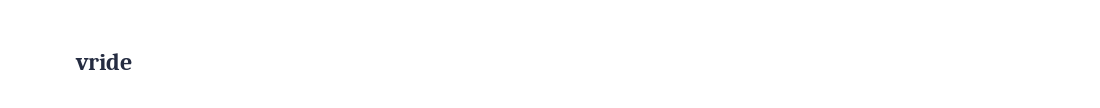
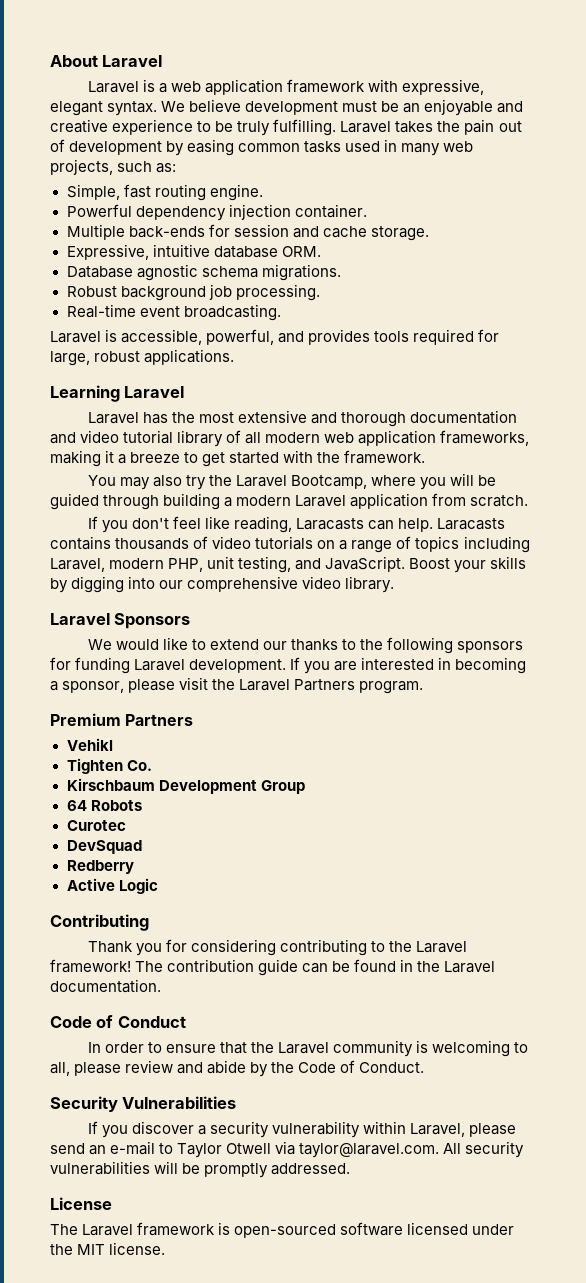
[75,53,132,70] vride -> [50,55,163,67] [87,79,485,95] [50,99,524,116] [50,119,522,136] [50,139,474,156] [50,159,177,175] [66,184,263,201] [66,204,367,221] [66,224,429,241] [66,244,321,260] [66,264,341,281] [66,284,320,301] [66,304,281,321] [50,329,500,345] [50,349,235,366] [50,385,185,402] [87,410,518,427] [50,430,530,447] [50,450,426,467] [87,473,497,490] [50,493,529,510] [87,516,506,533] [50,536,530,553] [50,556,527,573] [50,576,395,593] [50,613,191,629] [87,637,524,654] [50,657,527,674] [50,677,424,694] [50,713,194,726] [66,738,113,751] [66,758,152,774] [66,778,305,794] [66,800,142,811] [66,820,126,831] [66,840,142,854] [66,860,134,874] [66,878,158,894] [50,914,149,931] [87,939,468,956] [50,959,496,976] [50,979,161,993] [50,1015,186,1028] [87,1040,529,1057] [50,1060,425,1077] [50,1096,237,1112] [87,1121,517,1138] [50,1141,525,1158] [50,1161,351,1178] [50,1197,112,1210] [50,1222,515,1238] [50,1242,166,1255] About Laravel // Laravel is a web application framework with expressive, elegant syntax. We believe development must be an enjoyable and creative experience to be truly fulfilling. Laravel takes the pain out of development by easing common tasks used in many web projects, such as: // Simple, fast routing engine. // Powerful dependency injection container. // Multiple back-ends for session and cache storage. // Expressive, intuitive database ORM. // Database agnostic schema migrations. // Robust background job processing. // Real-time event broadcasting. // Laravel is accessible, powerful, and provides tools required for large, robust applications. // Learning Laravel // Laravel has the most extensive and thorough documentation and video tutorial library of all modern web application frameworks, making it a breeze to get started with the framework. // You may also try the Laravel Bootcamp, where you will be guided through building a modern Laravel application from scratch. // If you don't feel like reading, Laracasts can help. Laracasts contains thousands of video tutorials on a range of topics including Laravel, modern PHP, unit testing, and JavaScript. Boost your skills by digging into our comprehensive video library. // Laravel Sponsors // We would like to extend our thanks to the following sponsors for funding Laravel development. If you are interested in becoming a sponsor, please visit the Laravel Partners program. // Premium Partners // Vehikl // Tighten Co. // Kirschbaum Development Group // 64 Robots // Curotec // DevSquad // Redberry // Active Logic // Contributing // Thank you for considering contributing to the Laravel framework! The contribution guide can be found in the Laravel documentation. // Code of Conduct // In order to ensure that the Laravel community is welcoming to all, please review and abide by the Code of Conduct. // Security Vulnerabilities // If you discover a security vulnerability within Laravel, please send an e-mail to Taylor Otwell via taylor@laravel.com. All security vulnerabilities will be promptly addressed. // License // The Laravel framework is open-sourced software licensed under the MIT license.

